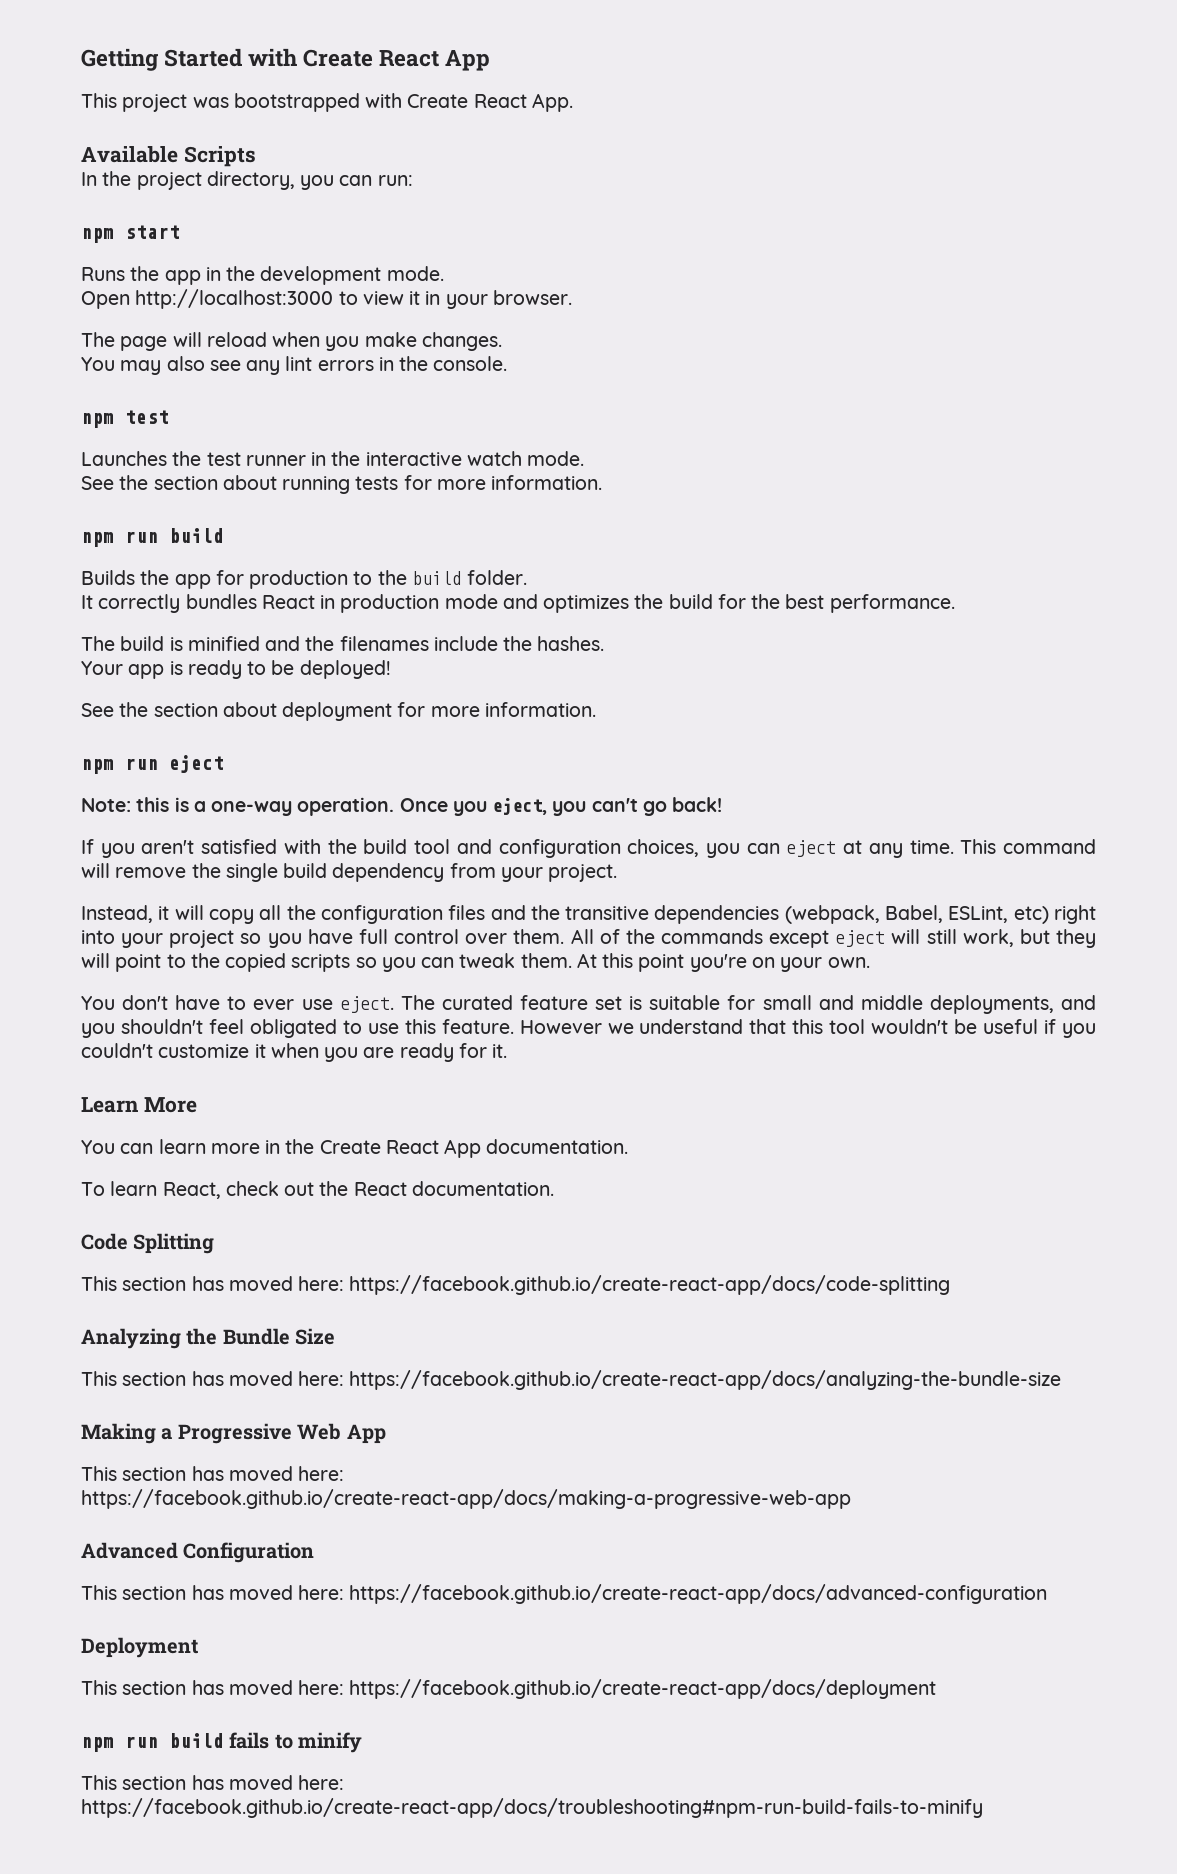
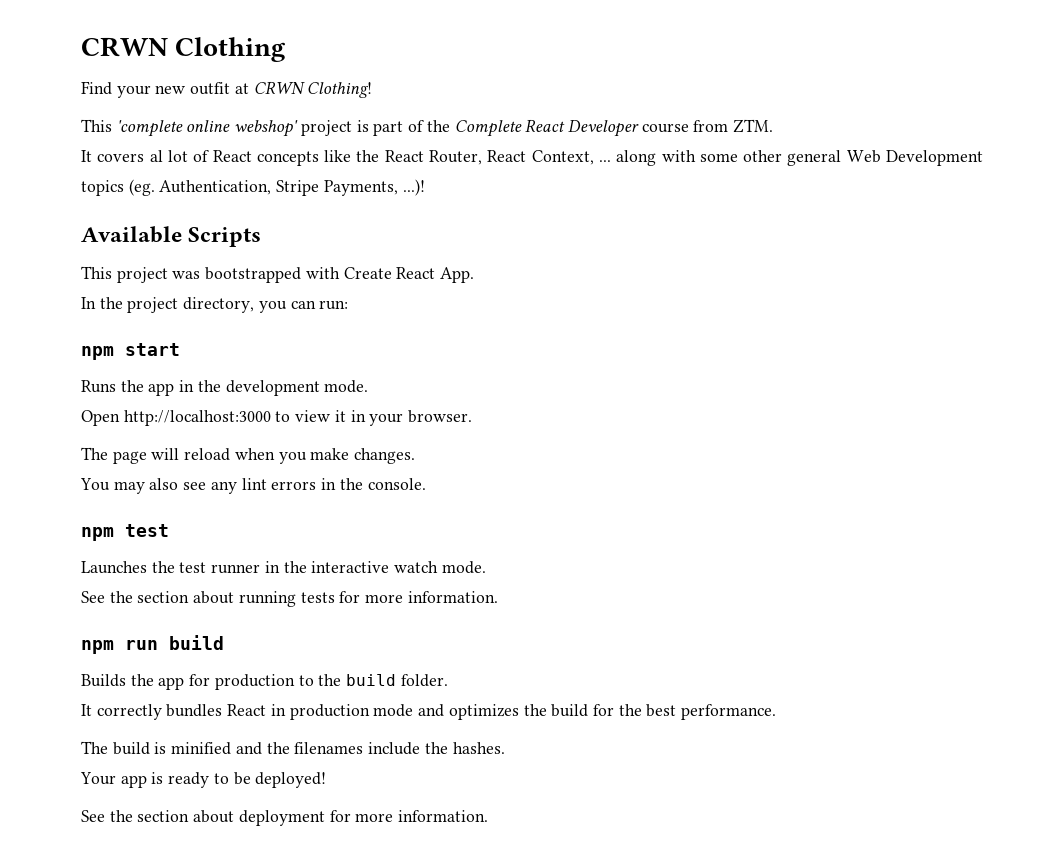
[81,48,491,71] Getting Started with Create React App -> [81,37,287,62] [81,81,373,98] [81,119,774,137] [81,150,983,166] [81,179,425,196] [81,226,262,247] CRWN Clothing // Find your new outfit at CRWN Clothing! // This 'complete online webshop' project is part of the Complete React Developer course from ZTM. // It covers al lot of React concepts like the React Router, React Context, ... along with some other general Web Development topics (eg. Authentication, Stripe Payments, ...)! // Available Scripts
[81,146,256,167] // Available Scripts -> (475, 275) none
[81,755,224,774] [81,797,723,816] [81,839,1096,858] [81,863,618,882] [81,905,1096,924] [81,929,1096,948] [81,953,870,972] [81,995,1096,1014] [81,1019,1097,1038] [81,1043,508,1062] [81,1097,197,1113] [81,1139,629,1158] [81,1181,554,1199] [81,1233,215,1254] [81,1275,951,1295] [81,1328,336,1349] [81,1370,1062,1390] [81,1423,386,1444] [81,1466,345,1481] [81,1489,851,1509] [81,1542,315,1563] [81,1584,1048,1604] [81,1637,198,1658] [81,1679,937,1699] [81,1732,363,1753] [81,1775,345,1790] [81,1798,983,1818] // npm run eject // Note: this is a one-way operation. Once you eject, you can't go back! // If you aren't satisfied with the build tool and configuration choices, you can eject at any time. This command will remove the single build dependency from your project. // Instead, it will copy all the configuration files and the transitive dependencies (webpack, Babel, ESLint, etc) right into your project so you have full control over them. All of the commands except eject will still work, but they will point to the copied scripts so you can tweak them. At this point you're on your own. // You don't have to ever use eject. The curated feature set is suitable for small and middle deployments, and you shouldn't feel obligated to use this feature. However we understand that this tool wouldn't be useful if you couldn't customize it when you are ready for it. // Learn More // You can learn more in the Create React App documentation. // To learn React, check out the React documentation. // Code Splitting // This section has moved here: https://facebook.github.io/create-react-app/docs/code-splitting // Analyzing the Bundle Size // This section has moved here: https://facebook.github.io/create-react-app/docs/analyzing-the-bundle-size // Making a Progressive Web App // This section has moved here: https://facebook.github.io/create-react-app/docs/making-a-progressive-web-app // Advanced Configuration // This section has moved here: https://facebook.github.io/create-react-app/docs/advanced-configuration // Deployment // This section has moved here: https://facebook.github.io/create-react-app/docs/deployment // npm run build fails to minify // This section has moved here: https://facebook.github.io/create-react-app/docs/troubleshooting#npm-run-build-fails-to-minify -> (489, 816) none

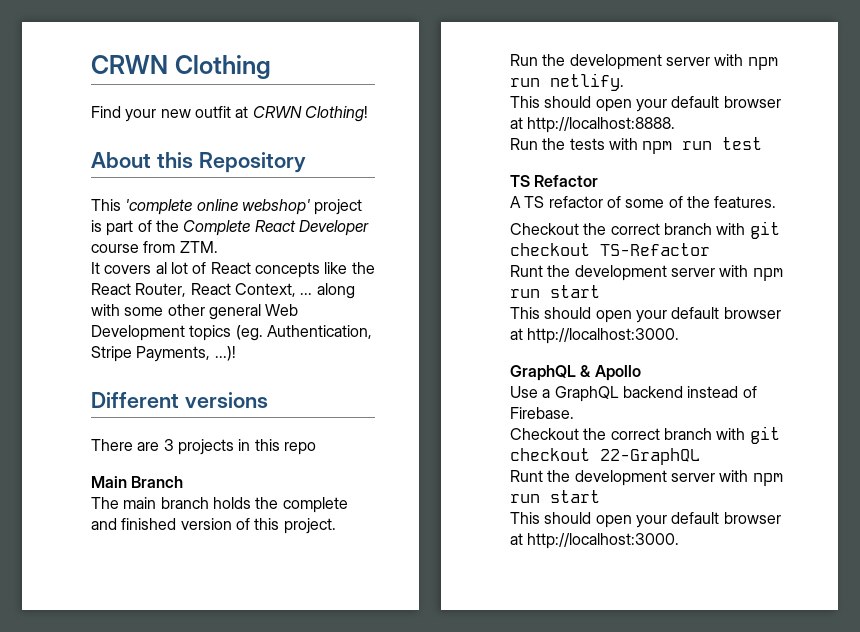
(373, 90) none -> [91,152,306,173] // About this Repository
[81,226,262,247] [81,266,475,283] [81,297,349,313] [81,343,180,360] [81,380,369,396] [81,410,473,426] [81,447,416,464] [80,478,426,494] [81,524,169,541] [81,561,486,574] [81,591,498,607] [81,635,224,654] [81,674,448,690] [81,704,777,720] [81,741,505,755] [80,772,327,788] [81,810,489,826] Available Scripts // This project was bootstrapped with Create React App. // In the project directory, you can run: // npm start // Runs the app in the development mode. // Open http://localhost:3000 to view it in your browser. // The page will reload when you make changes. // You may also see any lint errors in the console. // npm test // Launches the test runner in the interactive watch mode. // See the section about running tests for more information. // npm run build // Builds the app for production to the build folder. // It correctly bundles React in production mode and optimizes the build for the best performance. // The build is minified and the filenames include the hashes. // Your app is ready to be deployed! // See the section about deployment for more information. -> [91,392,268,408] [91,439,316,455] [91,476,184,488] [91,497,348,513] [91,518,336,534] [510,54,778,70] [510,73,624,91] [510,96,781,112] [510,117,676,133] [510,137,763,154] [510,175,599,187] [510,196,777,208] [510,221,780,239] [510,243,710,256] [510,265,783,281] [510,285,600,298] [510,307,781,323] [510,328,680,344] [510,365,641,381] [510,386,757,402] [510,407,574,419] [510,426,780,444] [510,448,700,465] [510,470,783,486] [510,490,600,503] [510,512,781,528] [510,533,680,549] Different versions // There are 3 projects in this repo // Main Branch // The main branch holds the complete and finished version of this project. // Run the development server with npm run netlify. // This should open your default browser at http://localhost:8888. // Run the tests with npm run test // TS Refactor // A TS refactor of some of the features. // Checkout the correct branch with git checkout TS-Refactor // Runt the development server with npm run start // This should open your default browser at http://localhost:3000. // GraphQL & Apollo // Use a GraphQL backend instead of Firebase. // Checkout the correct branch with git checkout 22-GraphQL // Runt the development server with npm run start // This should open your default browser at http://localhost:3000.

